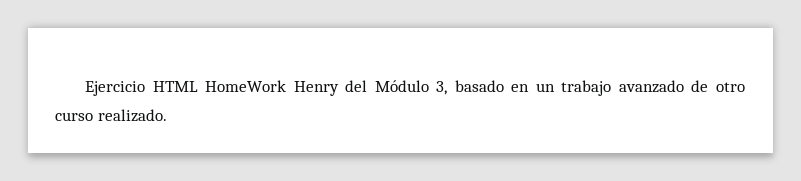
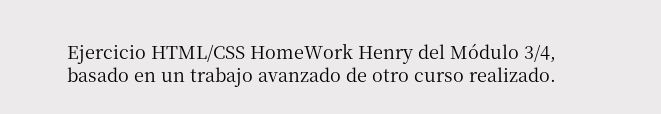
[152,81,198,92] HTML -> [151,44,245,62] HTML/CSS
[436,81,448,95] 3, -> [524,44,556,63] 3/4,

